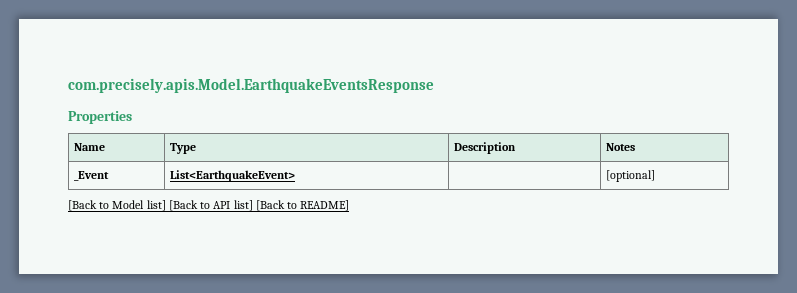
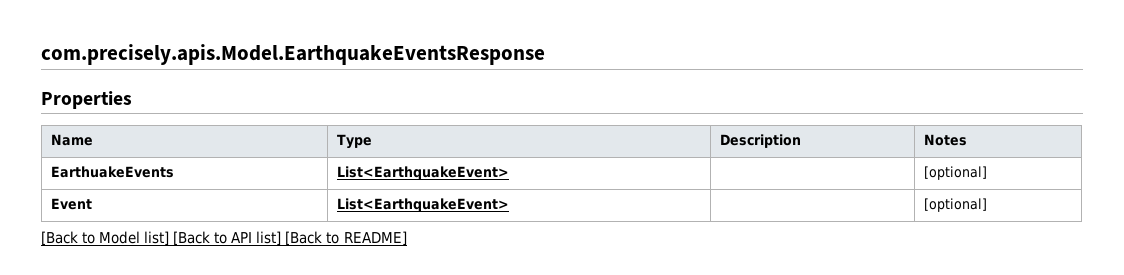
[74,171,110,181] _Event -> [51,166,175,178] [337,166,510,180] [924,166,988,180] [51,198,93,210] EarthuakeEvents | List<EarthquakeEvent> | | [optional] // Event

